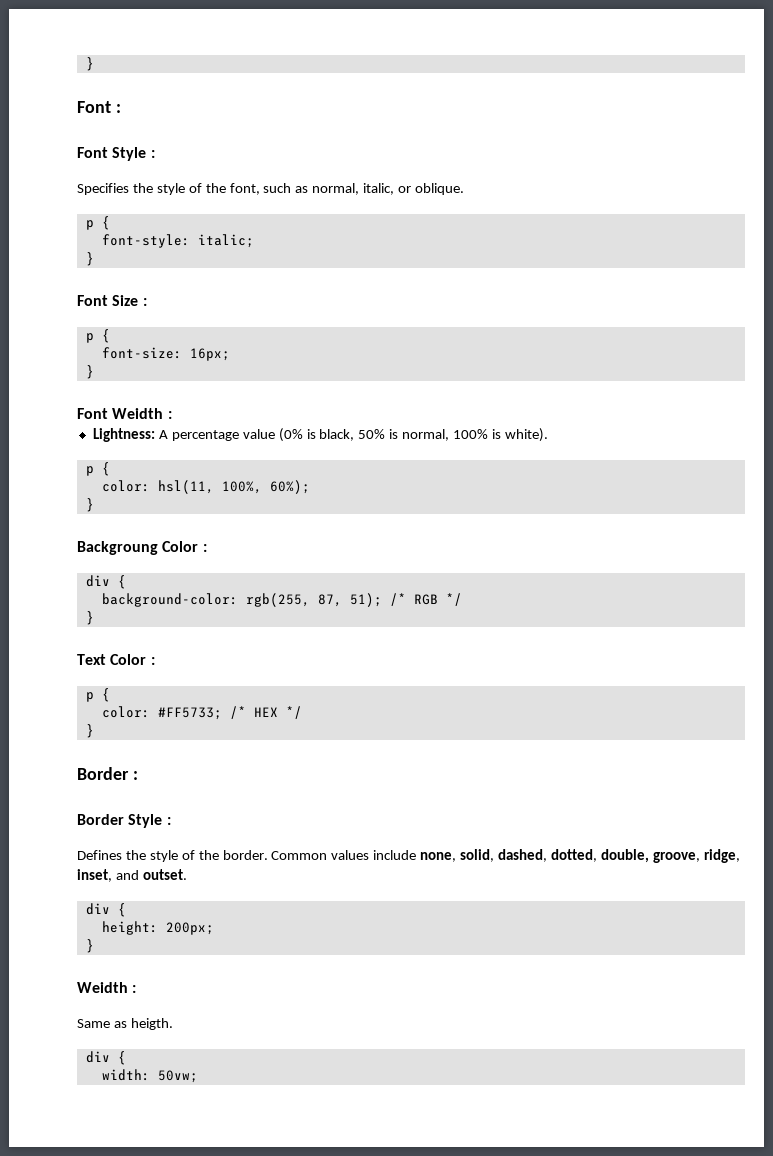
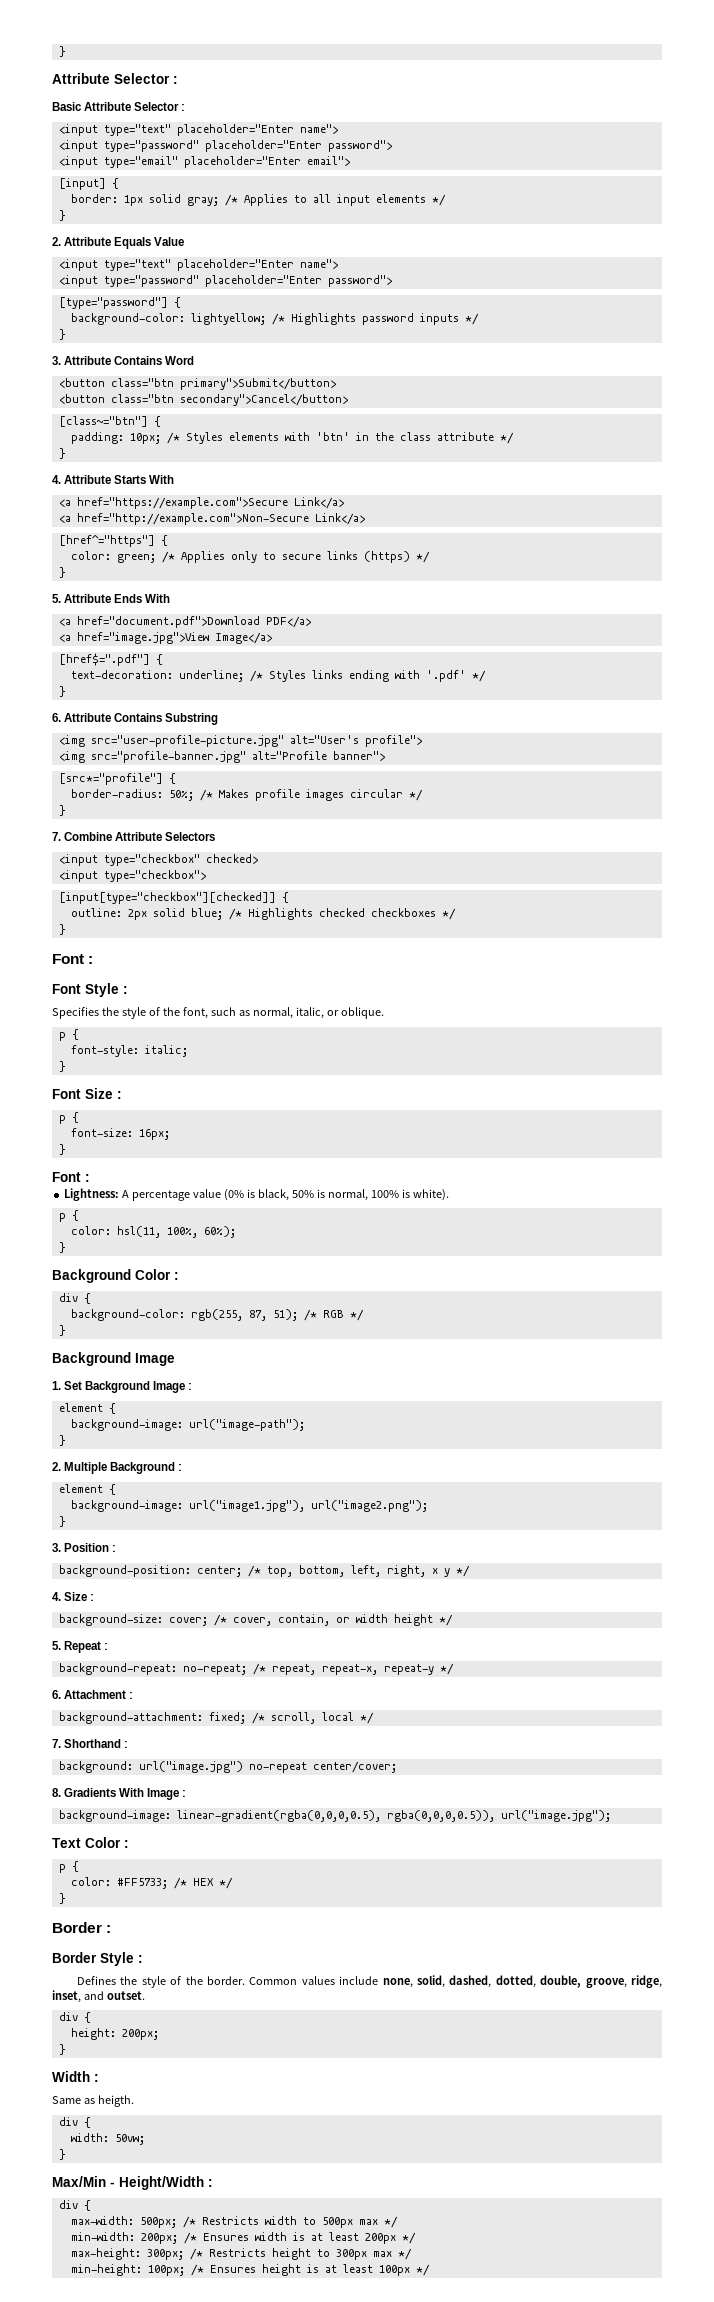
[85,57,94,71] } -> [58,46,66,57] [52,73,178,84] [52,102,186,111] [58,124,338,136] [58,140,392,152] [58,156,350,168] [58,178,119,190] [70,194,446,206] [58,210,66,221] [52,237,185,249] [58,259,338,271] [58,275,392,287] [58,297,181,309] [70,313,479,325] [58,329,66,340] [52,356,195,365] [58,378,336,390] [58,394,348,406] [58,416,161,427] [70,432,514,444] [58,448,66,459] [52,475,175,484] [58,497,344,509] [58,513,365,525] [58,535,168,547] [70,551,430,563] [58,567,66,578] [52,594,171,603] [58,616,311,628] [58,632,272,644] [58,653,163,666] [70,670,486,682] [58,686,66,697] [52,713,219,725] [58,735,422,747] [58,751,385,763] [58,773,176,785] [70,789,423,801] [58,805,66,816] [52,832,216,841] [58,854,258,866] [58,870,206,882] [58,892,289,904] [70,908,456,920] [58,924,66,935] } // Attribute Selector : // Basic Attribute Selector : // <input type="text" placeholder="Enter name"> // <input type="password" placeholder="Enter password"> // <input type="email" placeholder="Enter email"> // [input] { // border: 1px solid gray; /* Applies to all input elements */ // } // 2. Attribute Equals Value // <input type="text" placeholder="Enter name"> // <input type="password" placeholder="Enter password"> // [type="password"] { // background-color: lightyellow; /* Highlights password inputs */ // } // 3. Attribute Contains Word // <button class="btn primary">Submit</button> // <button class="btn secondary">Cancel</button> // [class~="btn"] { // padding: 10px; /* Styles elements with 'btn' in the class attribute */ // } // 4. Attribute Starts With // <a href="https://example.com">Secure Link</a> // <a href="http://example.com">Non-Secure Link</a> // [href^="https"] { // color: green; /* Applies only to secure links (https) */ // } // 5. Attribute Ends With // <a href="document.pdf">Download PDF</a> // <a href="image.jpg">View Image</a> // [href$=".pdf"] { // text-decoration: underline; /* Styles links ending with '.pdf' */ // } // 6. Attribute Contains Substring // <img src="user-profile-picture.jpg" alt="User's profile"> // <img src="profile-banner.jpg" alt="Profile banner"> // [src*="profile"] { // border-radius: 50%; /* Makes profile images circular */ // } // 7. Combine Attribute Selectors // <input type="checkbox" checked> // <input type="checkbox"> // [input[type="checkbox"][checked]] { // outline: 2px solid blue; /* Highlights checked checkboxes */ // }
[112,408,164,419] Weidth -> (81, 1177) none
[77,541,158,555] Backgroung -> [52,1269,131,1283] Background
(94, 618) none -> [52,1352,175,1366] [52,1381,193,1393] [58,1403,116,1414] [70,1419,305,1431] [58,1435,66,1446] [52,1462,183,1474] [58,1484,116,1495] [70,1500,428,1512] [58,1516,66,1527] [52,1543,117,1552] [58,1565,470,1577] [52,1592,95,1601] [58,1614,453,1626] [52,1641,109,1653] [58,1663,454,1675] [52,1690,134,1699] [58,1712,374,1724] [52,1739,129,1748] [58,1761,397,1773] [52,1788,187,1800] [58,1810,611,1822] // Background Image // 1. Set Background Image : // element { // background-image: url("image-path"); // } // 2. Multiple Background : // element { // background-image: url("image1.jpg"), url("image2.png"); // } // 3. Position : // background-position: center; /* top, bottom, left, right, x y */ // 4. Size : // background-size: cover; /* cover, contain, or width height */ // 5. Repeat : // background-repeat: no-repeat; /* repeat, repeat-x, repeat-y */ // 6. Attachment : // background-attachment: fixed; /* scroll, local */ // 7. Shorthand : // background: url("image.jpg") no-repeat center/cover; // 8. Gradients With Image : // background-image: linear-gradient(rgba(0,0,0,0.5), rgba(0,0,0,0.5)), url("image.jpg");
[77,982,128,993] Weidth -> [52,2071,90,2082] Width
(198, 1076) none -> [58,2149,66,2160] [52,2176,213,2190] [58,2200,91,2211] [70,2216,398,2228] [70,2232,416,2244] [70,2248,412,2260] [70,2264,430,2276] // } // Max/Min - Height/Width : // div { // max-width: 500px; /* Restricts width to 500px max */ // min-width: 200px; /* Ensures width is at least 200px */ // max-height: 300px; /* Restricts height to 300px max */ // min-height: 100px; /* Ensures height is at least 100px */

